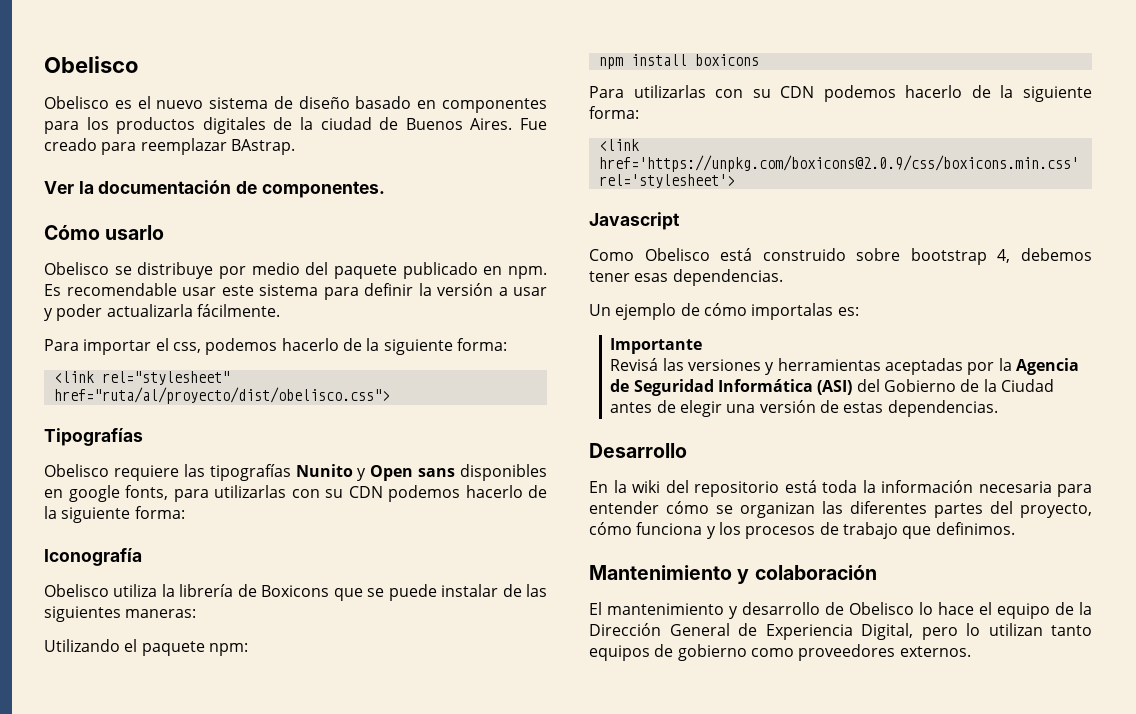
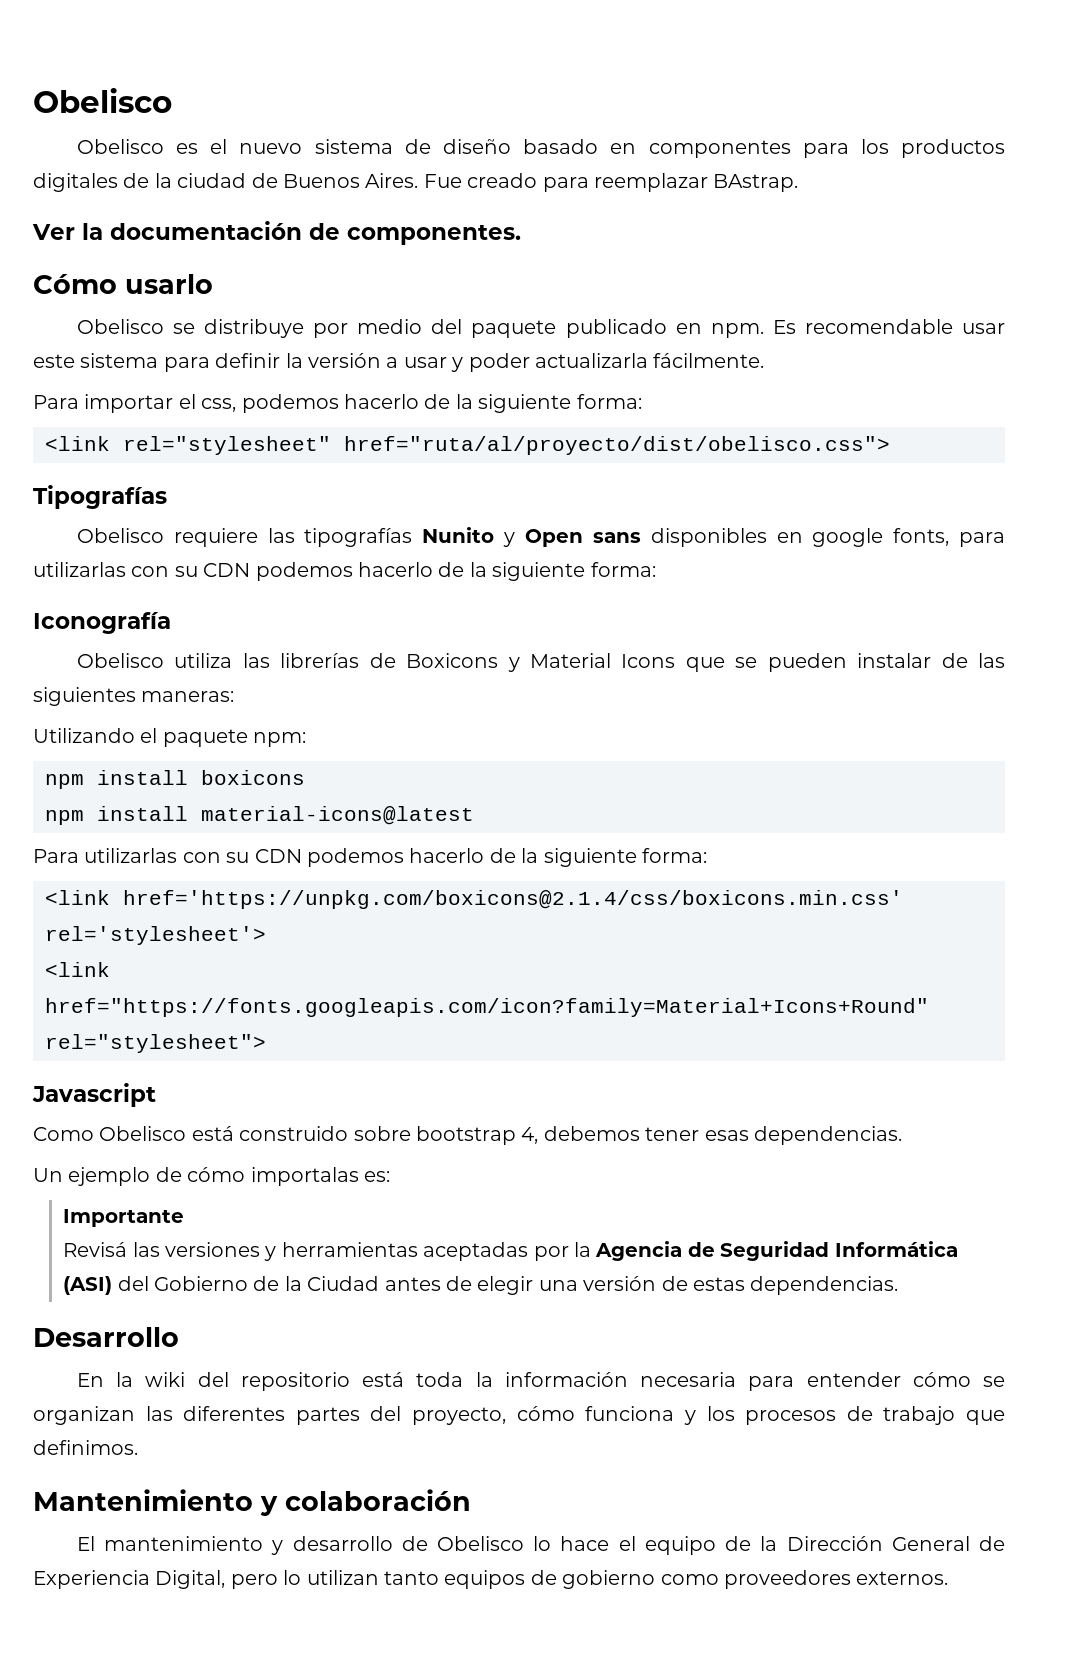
[161,584,330,597] la librería de Boxicons -> [242,653,676,672] las librerías de Boxicons y Material Icons
[388,584,437,601] puede -> [767,653,847,672] pueden
(759, 60) none -> [45,806,474,825] // npm install material-icons@latest
[598,155,1079,172] href='https://unpkg.com/boxicons@2.0.9/css/boxicons.min.css' -> [123,890,903,909] href='https://unpkg.com/boxicons@2.1.4/css/boxicons.min.css'
(735, 181) none -> [45,962,110,977] [45,998,929,1017] [45,1034,266,1053] // <link href="https://fonts.googleapis.com/icon?family=Material+Icons+Round" rel="stylesheet">

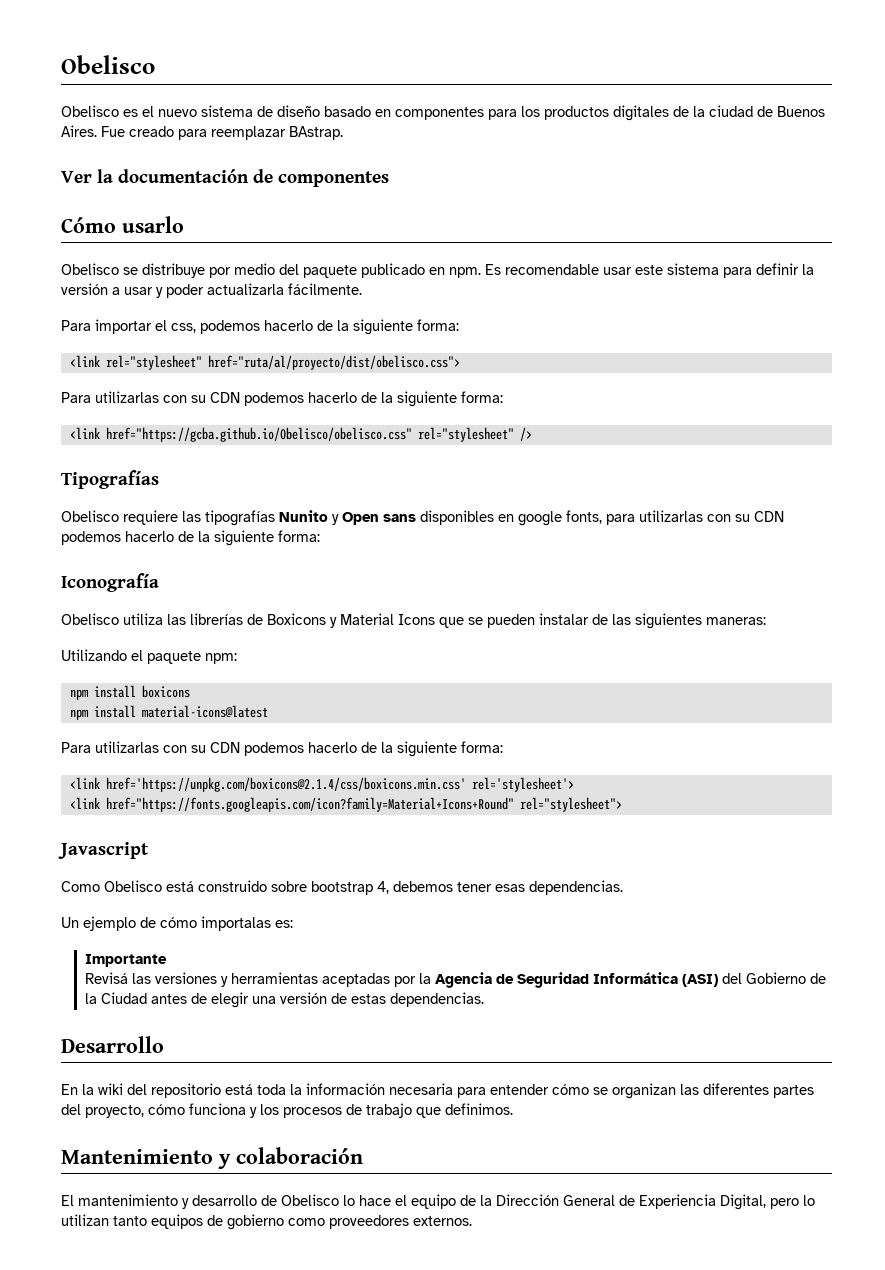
[347,225,521,245] componentes. -> [278,171,389,187] componentes
(890, 445) none -> [61,391,503,407] [69,427,532,442] // Para utilizarlas con su CDN podemos hacerlo de la siguiente forma: // <link href="https://gcba.github.io/Obelisco/obelisco.css" rel="stylesheet" />

